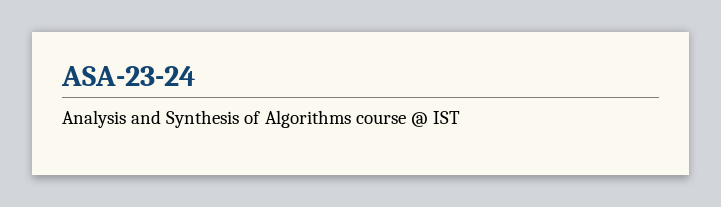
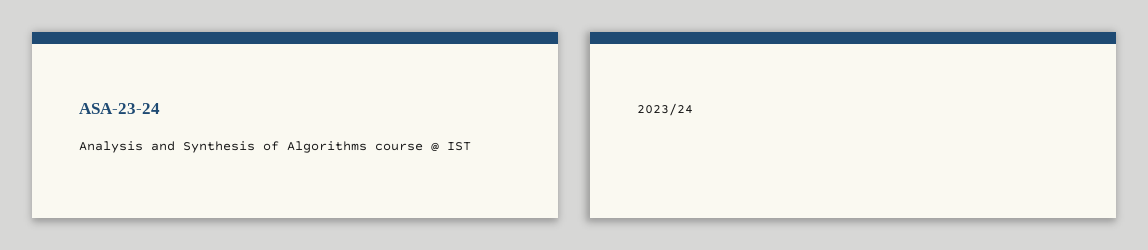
(460, 117) none -> [637,103,693,116] 2023/24

